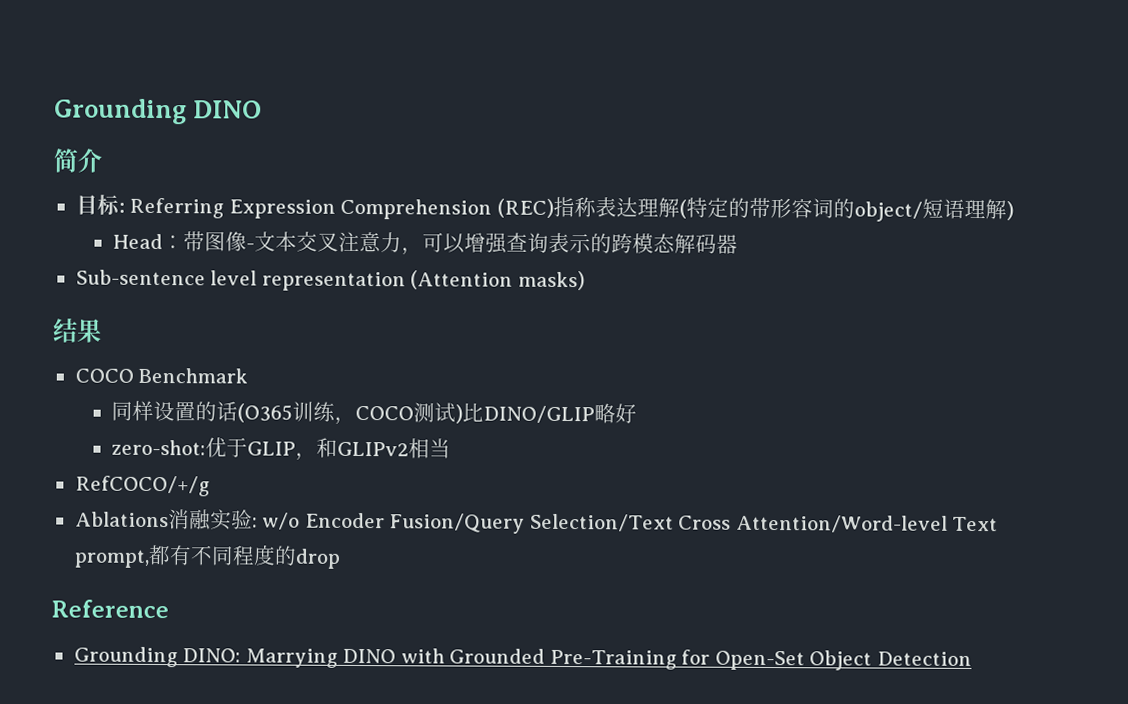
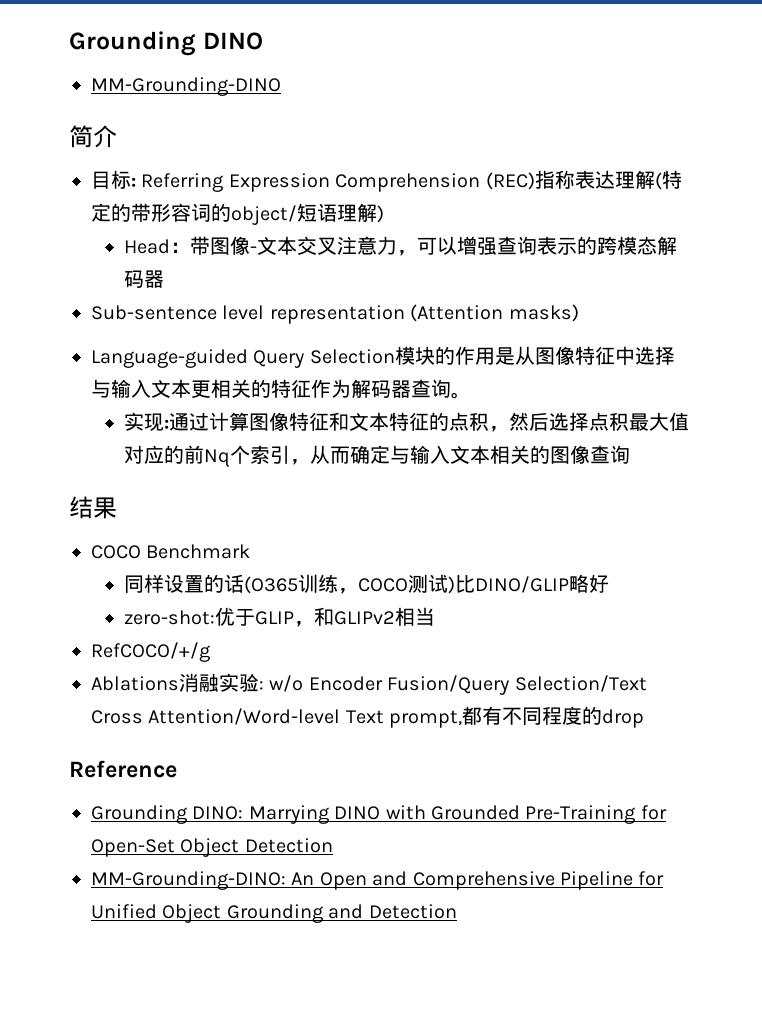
(263, 109) none -> [91,77,281,96] // MM-Grounding-DINO
(585, 280) none -> [91,346,675,368] [91,379,471,399] [123,412,689,432] [123,445,630,467] // Language-guided Query Selection模块的作用是从图像特征中选择与输入文本更相关的特征作为解码器查询。 // 实现:通过计算图像特征和文本特征的点积，然后选择点积最大值对应的前Nq个索引，从而确定与输入文本相关的图像查询
(972, 658) none -> [91,871,665,890] [91,904,457,923] // MM-Grounding-DINO: An Open and Comprehensive Pipeline for Unified Object Grounding and Detection

